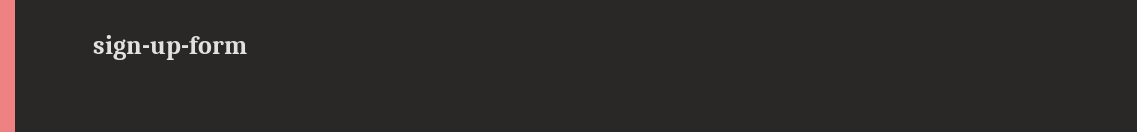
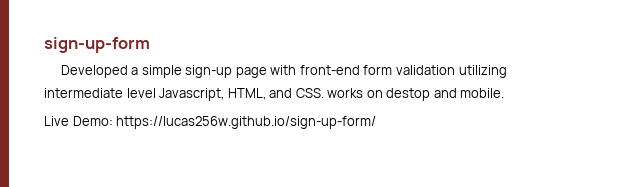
(247, 47) none -> [60,65,507,78] [44,88,505,101] [44,116,377,129] // Developed a simple sign-up page with front-end form validation utilizing intermediate level Javascript, HTML, and CSS. works on destop and mobile. // Live Demo: https://lucas256w.github.io/sign-up-form/

